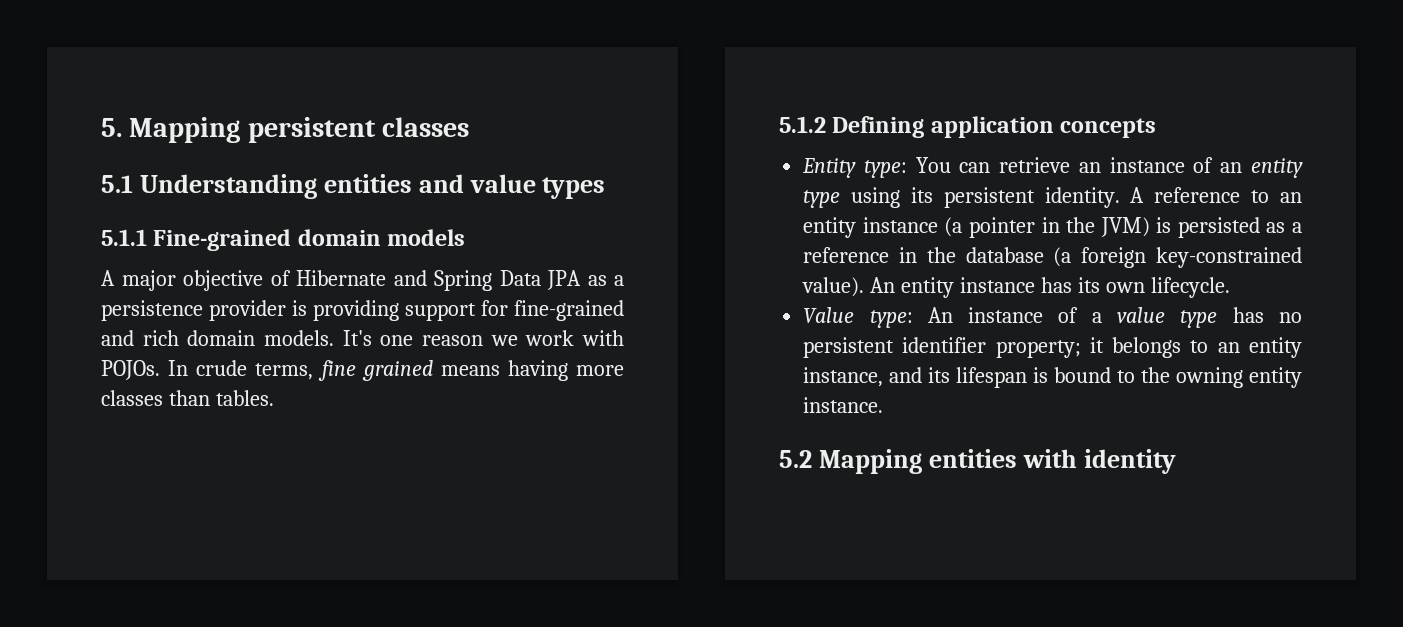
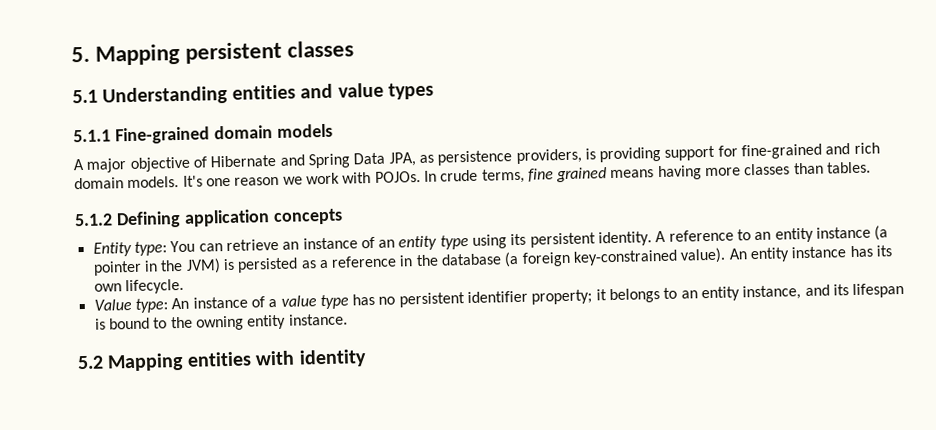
[547,270,624,290] [101,300,286,321] JPA as a persistence provider -> [388,148,582,167] JPA, as persistence providers,

